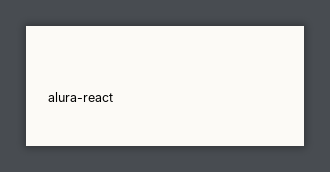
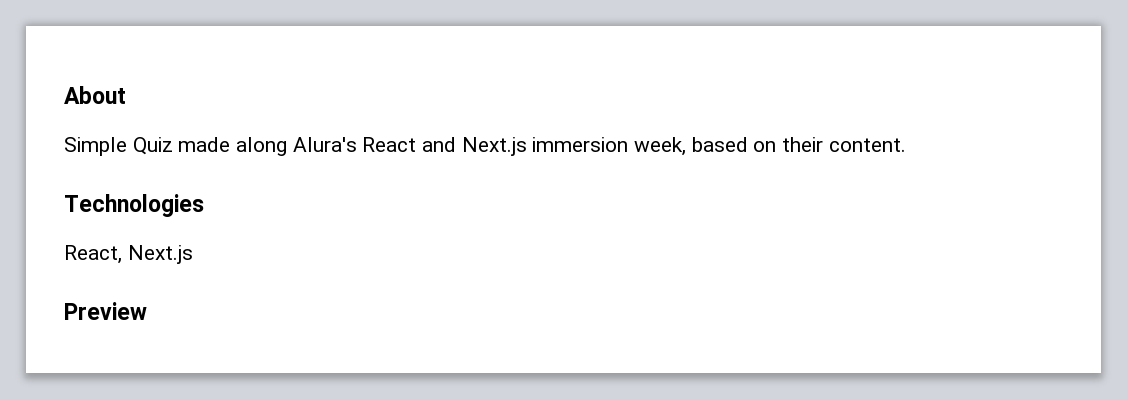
[48,92,113,102] alura-react -> [64,86,126,104] [64,137,906,156] [64,194,204,217] [64,245,193,264] [64,302,147,320] About // Simple Quiz made along Alura's React and Next.js immersion week, based on their content. // Technologies // React, Next.js // Preview

